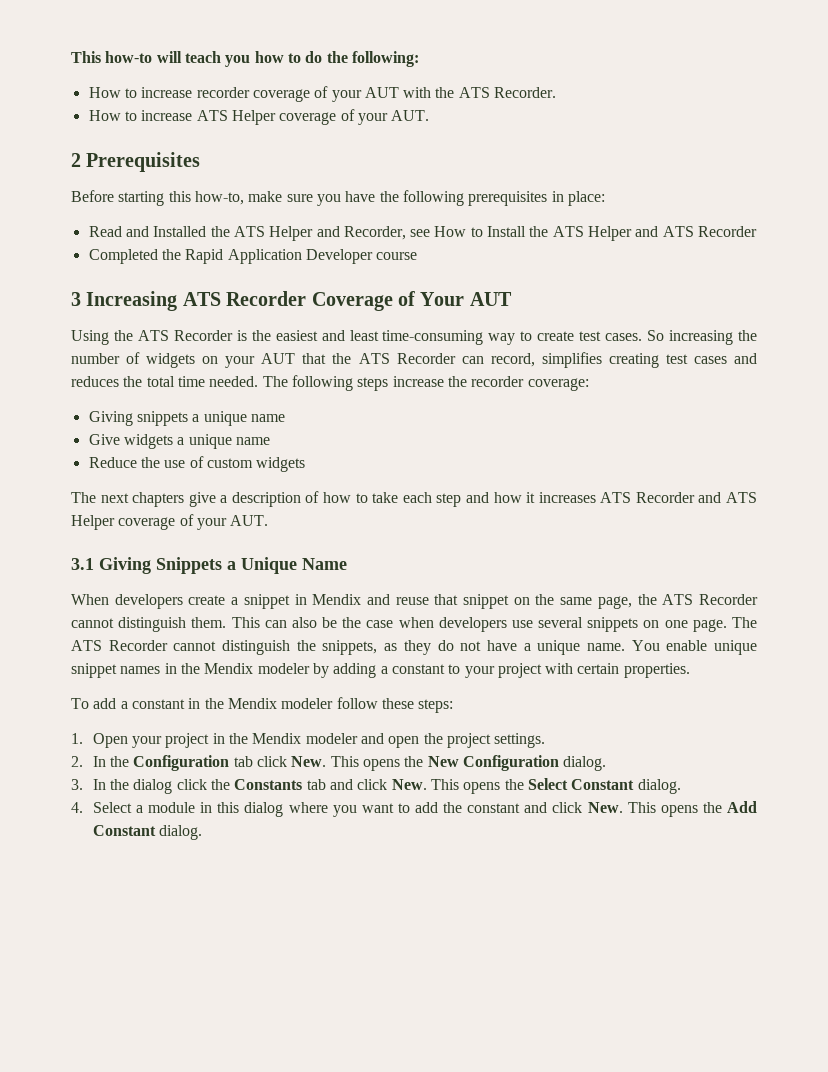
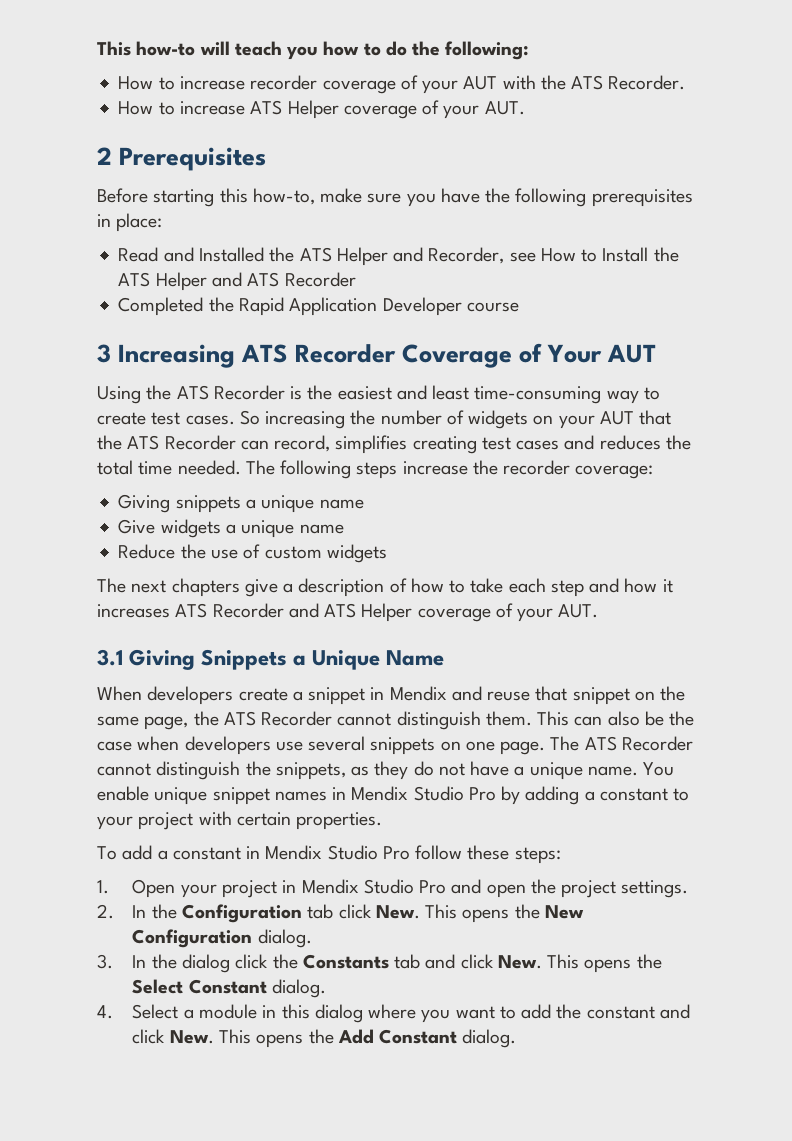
[180,663,310,674] the Mendix modeler -> [351,786,496,801] Mendix Studio Pro
[204,698,334,709] the Mendix modeler -> [265,845,410,860] Mendix Studio Pro
[229,733,358,744] the Mendix modeler -> [301,879,447,894] Mendix Studio Pro

